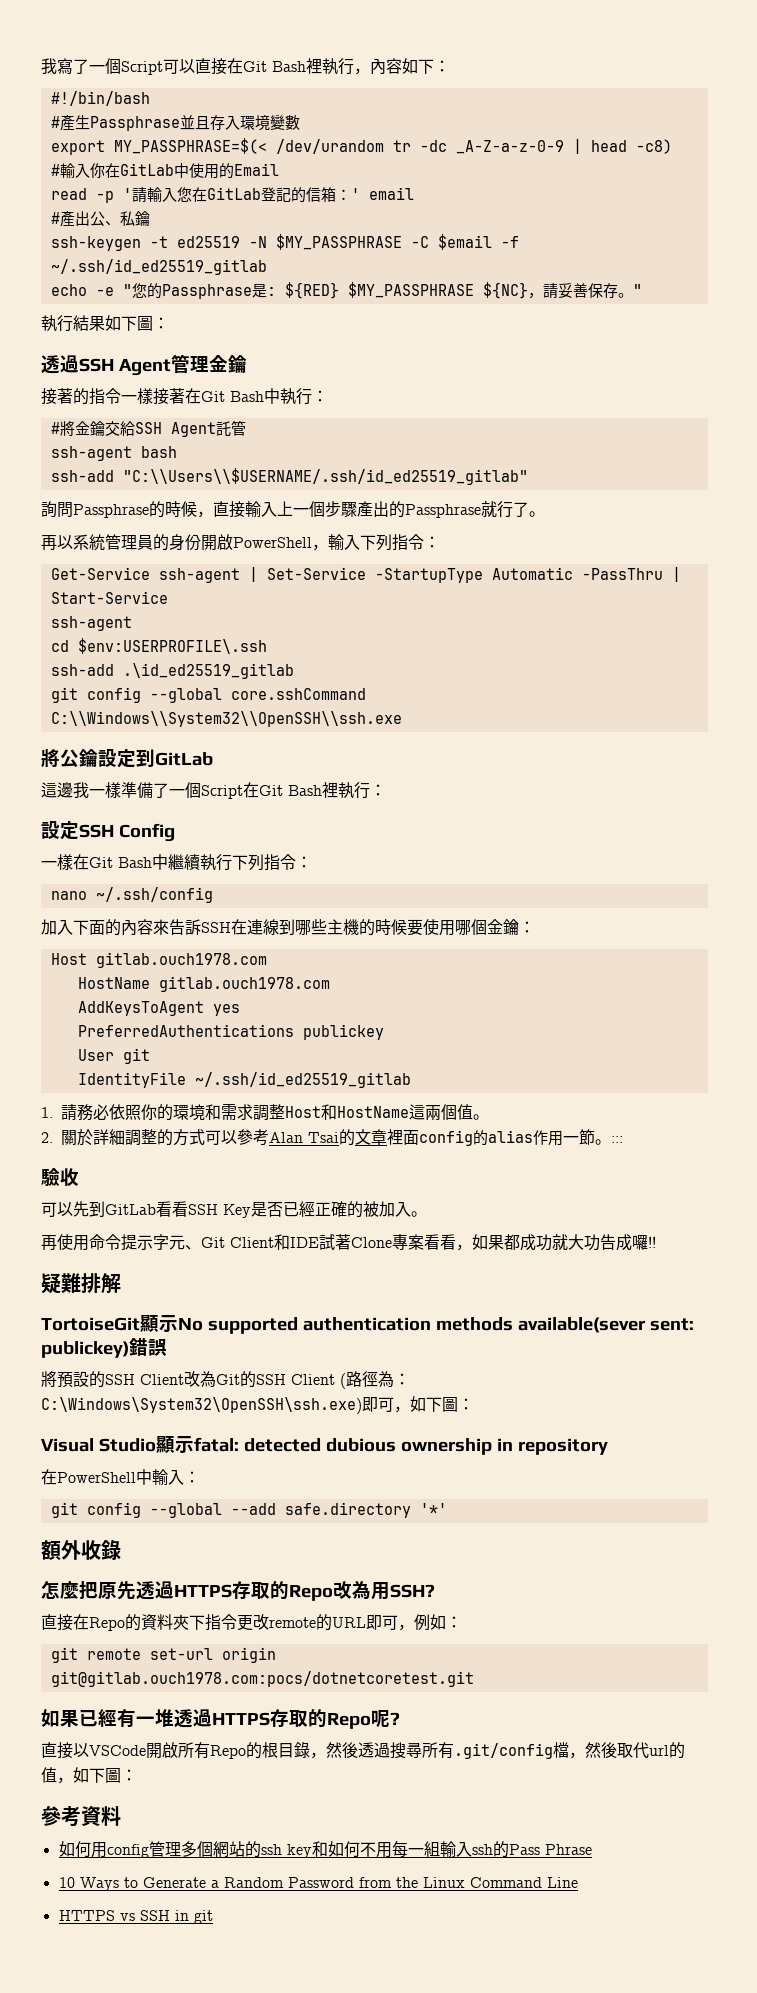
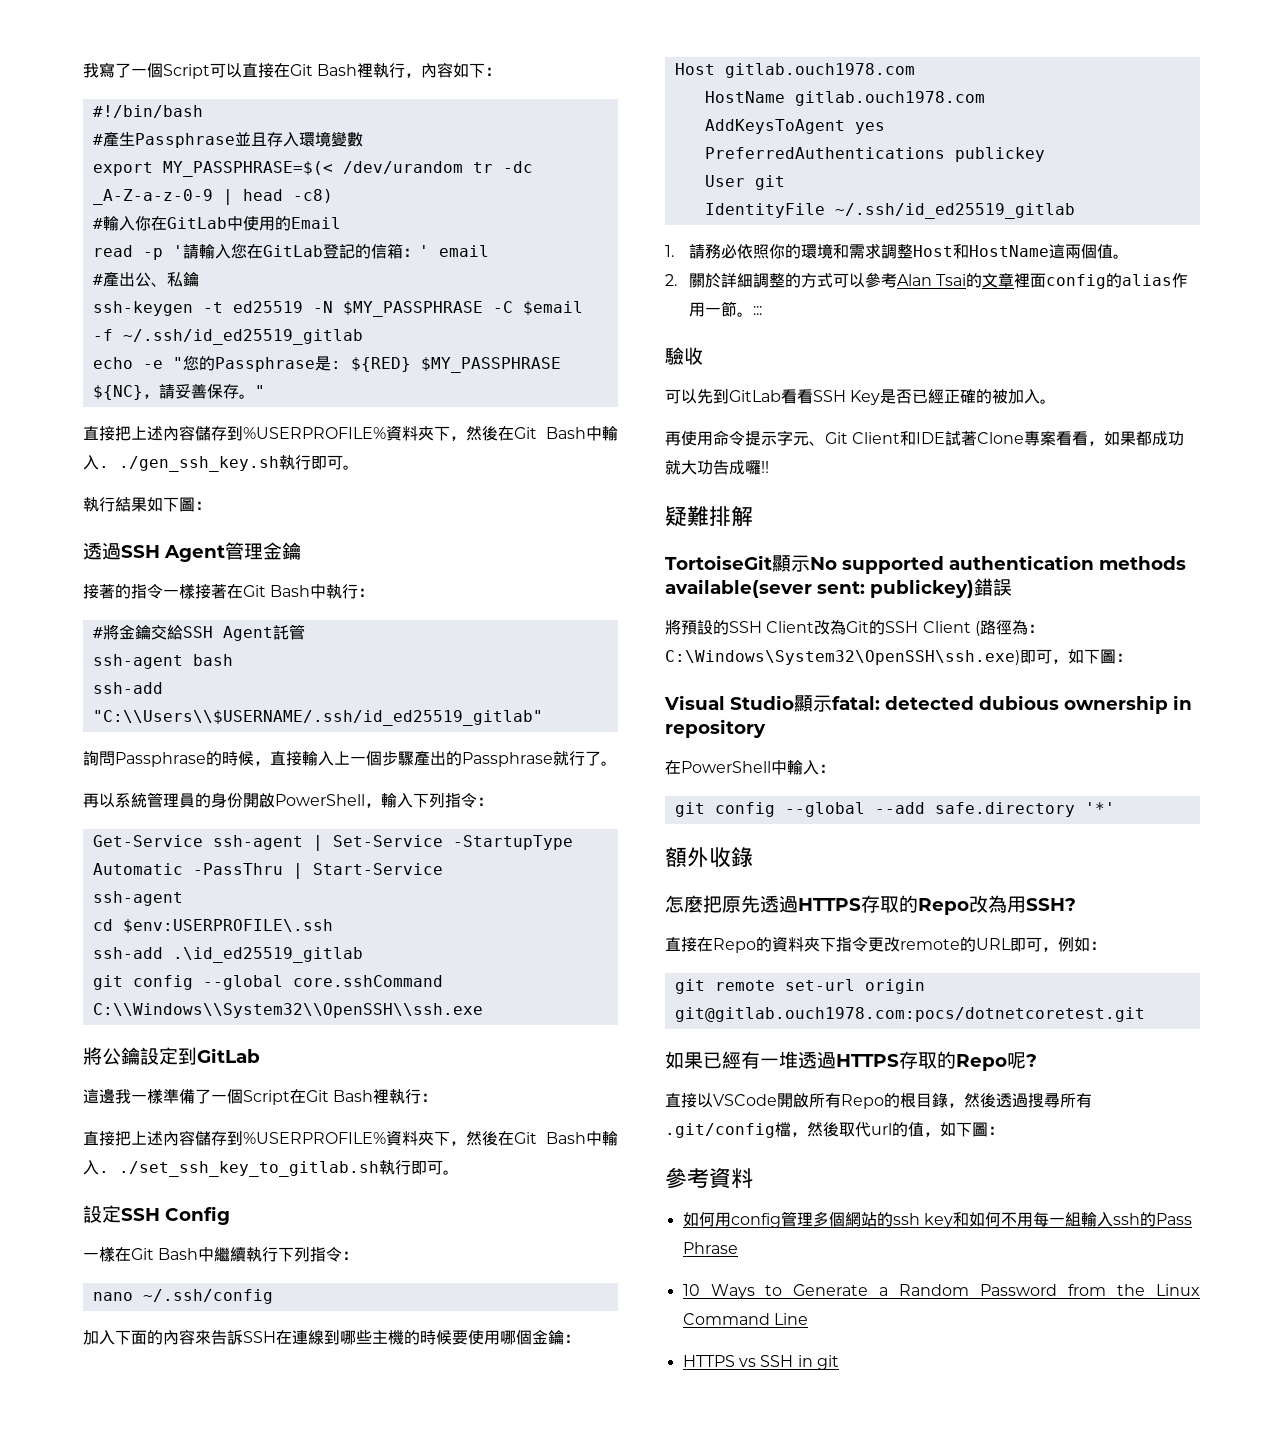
(642, 290) none -> [83,425,618,441] [83,455,359,472] // 直接把上述內容儲存到%USERPROFILE%資料夾下，然後在Git Bash中輸入. ./gen_ssh_key.sh執行即可。
(386, 790) none -> [83,1130,618,1146] [83,1160,459,1177] // 直接把上述內容儲存到%USERPROFILE%資料夾下，然後在Git Bash中輸入. ./set_ssh_key_to_gitlab.sh執行即可。

